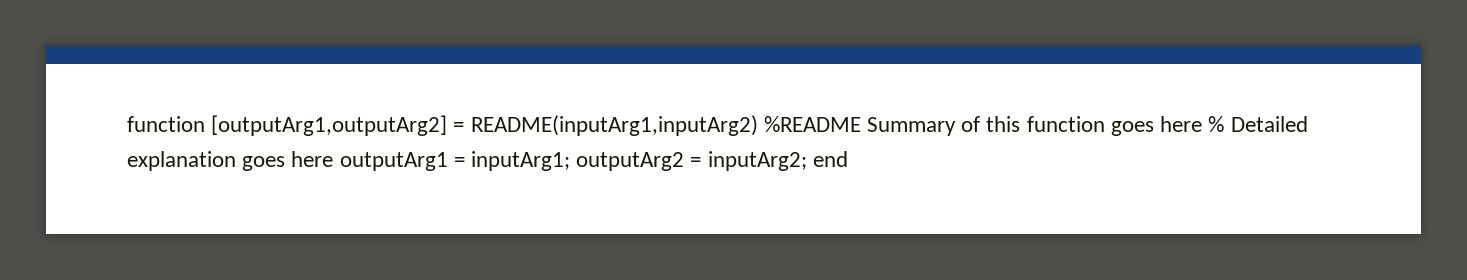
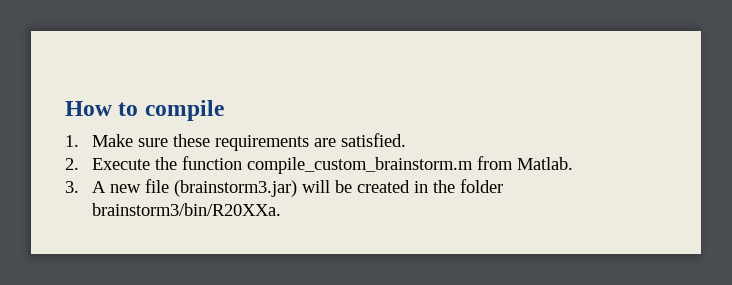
[127,115,1308,136] [127,151,848,171] function [outputArg1,outputArg2] = README(inputArg1,inputArg2) %README Summary of this function goes here % Detailed explanation goes here outputArg1 = inputArg1; outputArg2 = inputArg2; end -> [65,100,224,121] [65,133,407,151] [65,156,574,174] [65,179,504,197] [92,203,282,216] How to compile // 1. Make sure these requirements are satisfied. // 2. Execute the function compile_custom_brainstorm.m from Matlab. // 3. A new file (brainstorm3.jar) will be created in the folder brainstorm3/bin/R20XXa.

